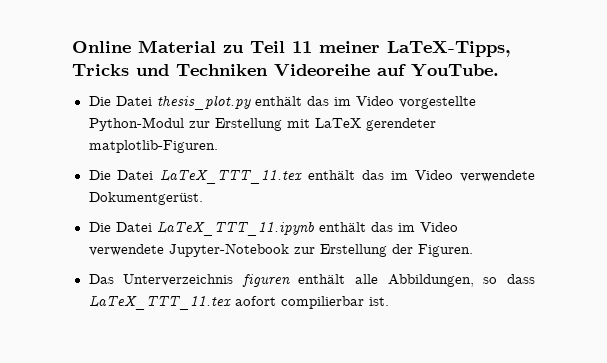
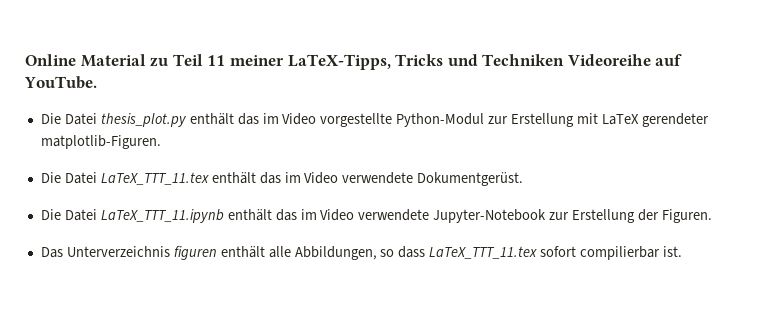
[234,296,276,306] aofort -> [540,246,577,257] sofort

